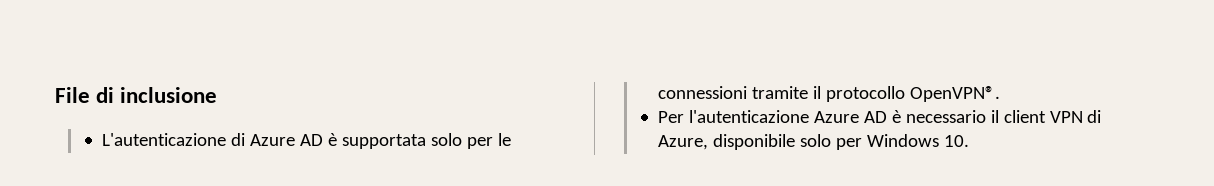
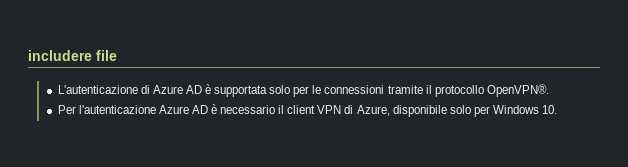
[55,87,218,103] File di inclusione -> [28,50,117,61] includere file

